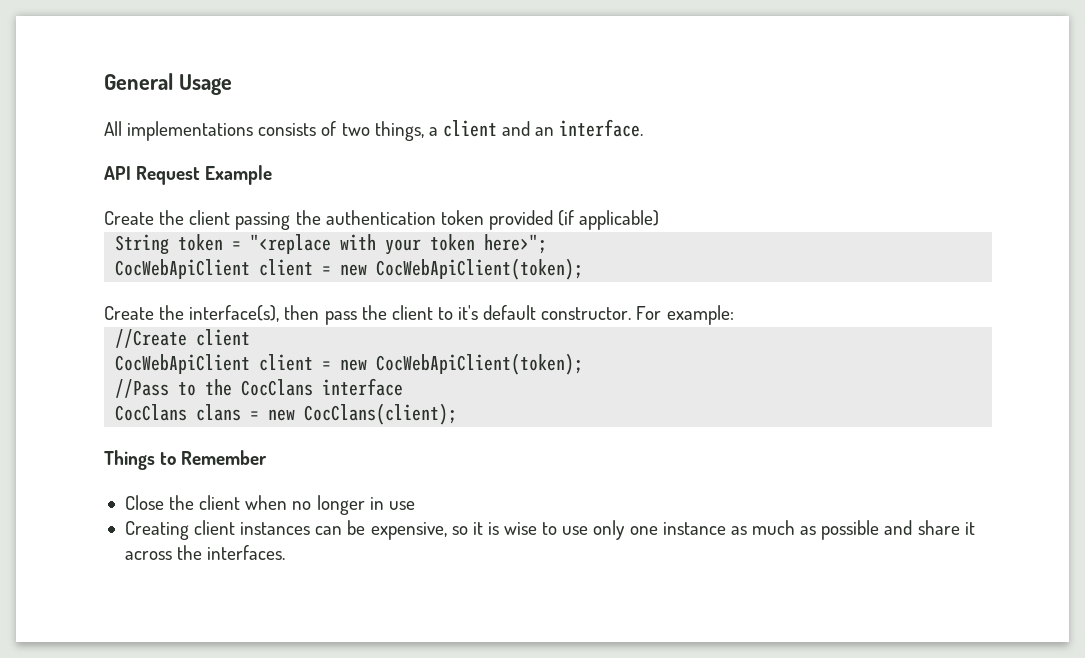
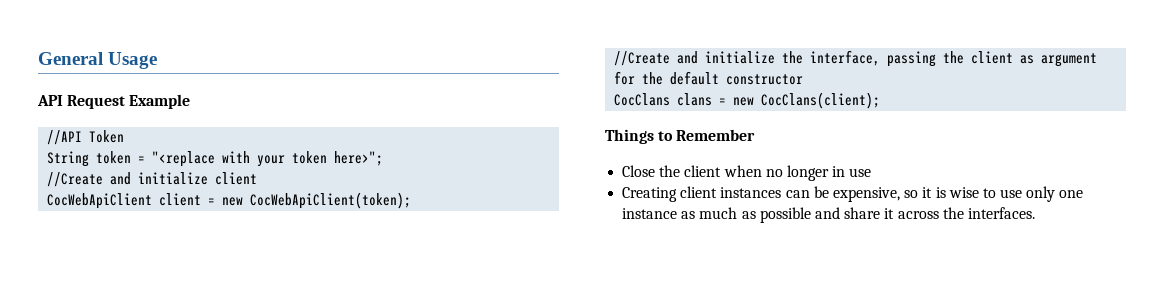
[104,119,644,141] [104,165,273,185] [104,210,660,230] All implementations consists of two things, a client and an interface. // API Request Example // Create the client passing the authentication token provided (if applicable) -> [37,94,191,109] [47,130,125,145] API Request Example // //API Token
[115,258,584,280] [104,305,734,325] [115,329,188,348] // CocWebApiClient client = new CocWebApiClient(token); // Create the interface(s), then pass the client to it's default constructor. For example: // //Create -> [47,172,209,187] // //Create and initialize
[115,378,404,398] //Pass to the CocClans interface -> [614,50,1098,67] [614,71,804,85] //Create and initialize the interface, passing the client as argument for the default constructor

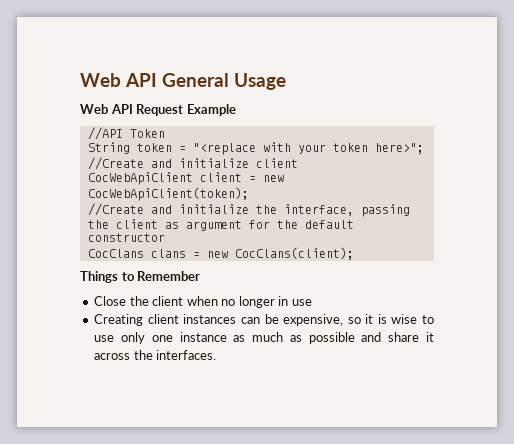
(38, 58) none -> [80,73,157,87] Web API
(158, 60) none -> [80,104,108,114] Web

